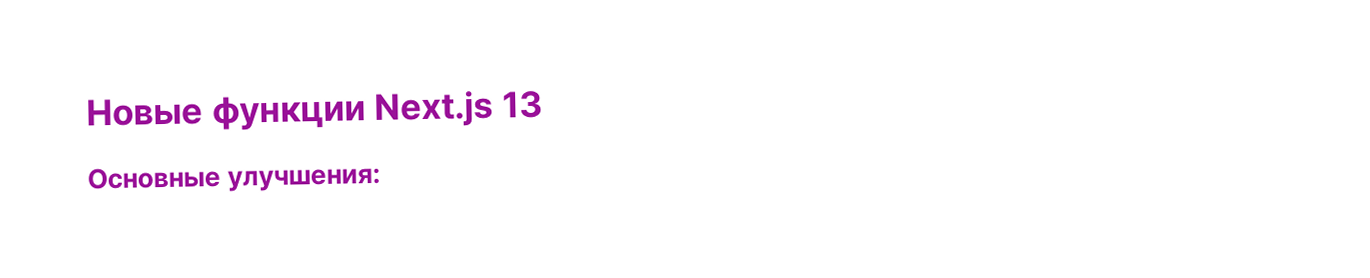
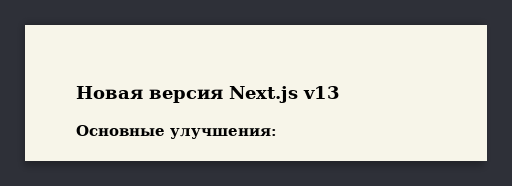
[86,90,544,132] Новые функции Next.js 13 -> [76,86,340,103] Новая версия Next.js v13

